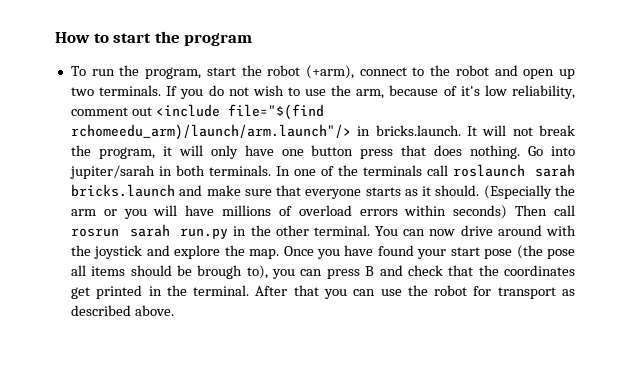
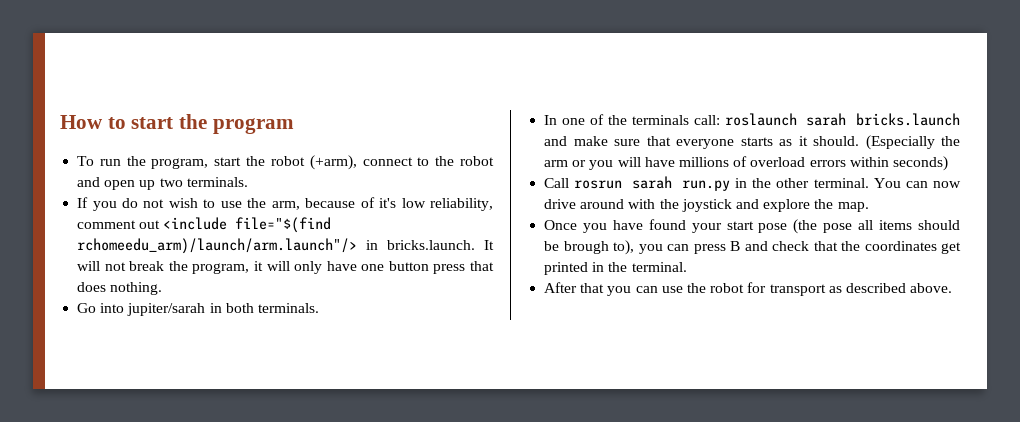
(162, 90) none -> (248, 182) //
(521, 152) none -> (163, 288) //
(271, 170) none -> (319, 308) //
[426,165,448,176] call -> [693,115,720,125] call:
[515,205,575,216] Then call -> [544,178,570,188] // Call
(280, 254) none -> (869, 207) //
(250, 290) none -> (687, 267) //

